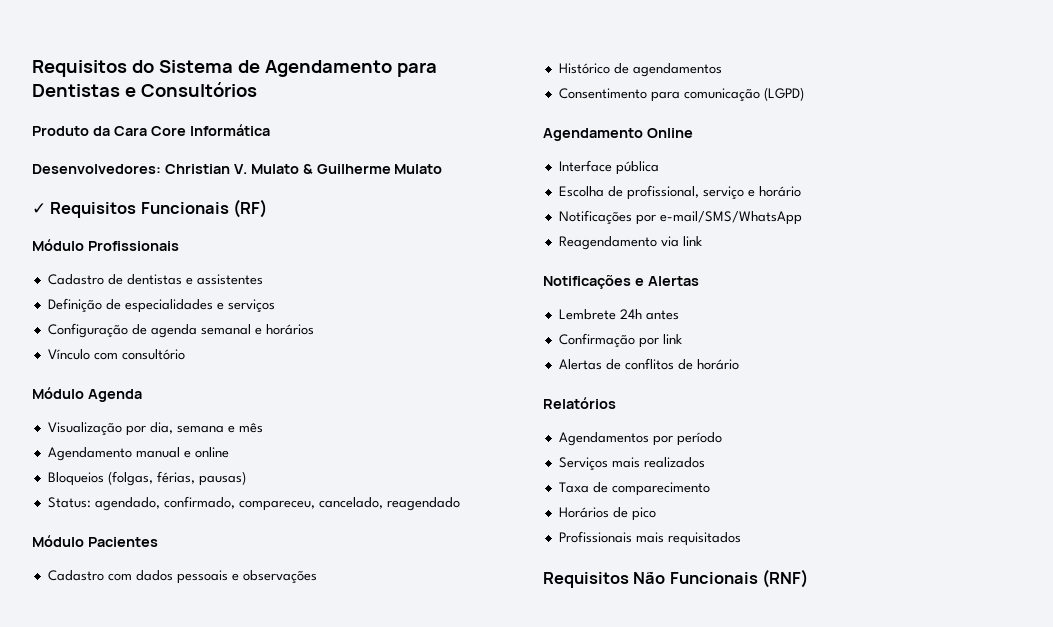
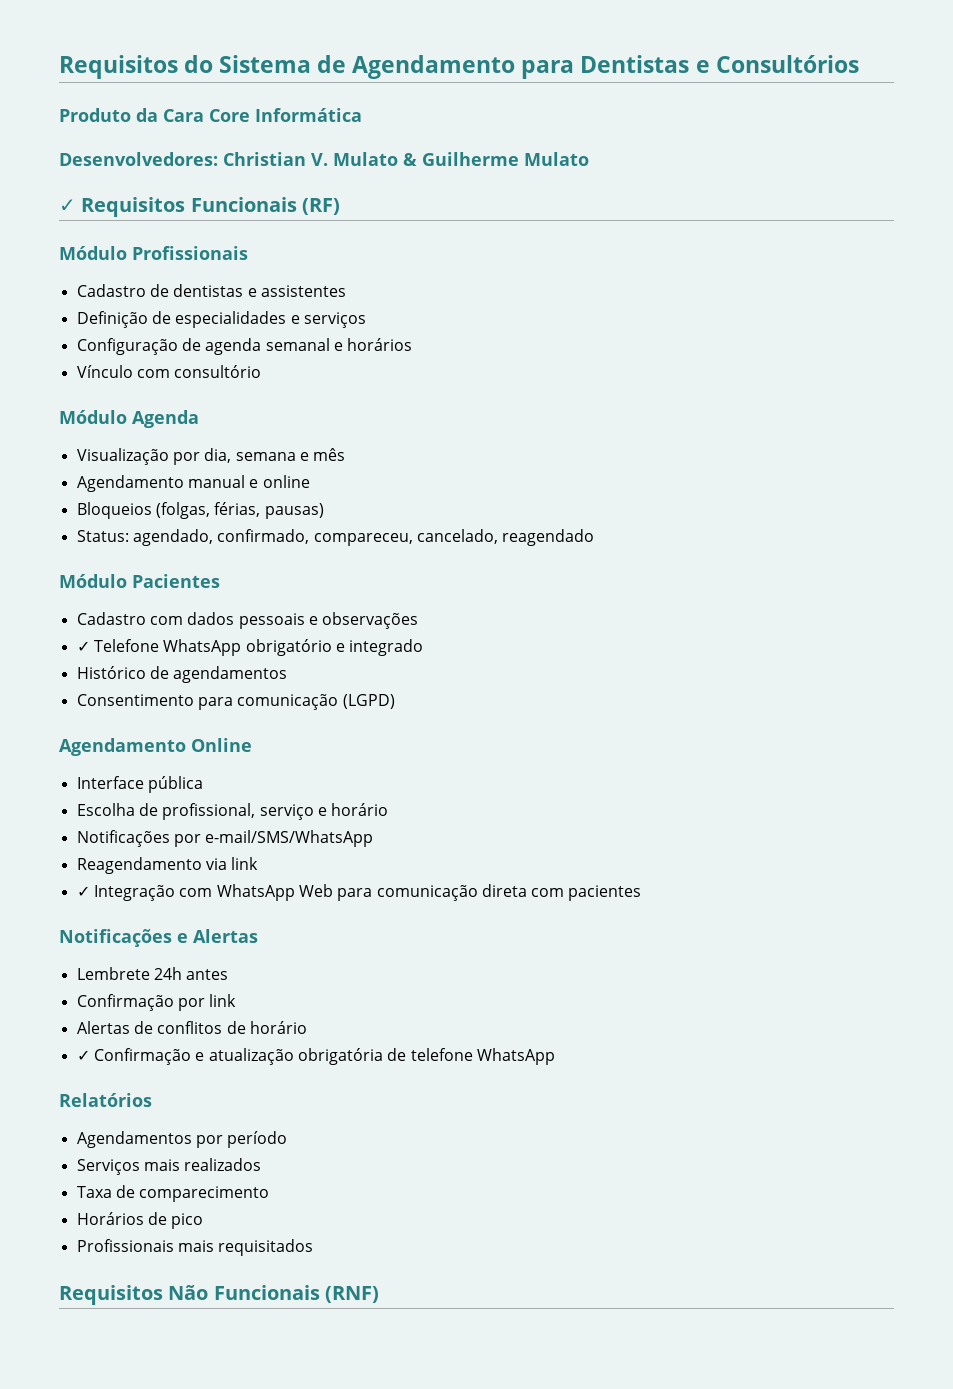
(317, 577) none -> [76,639,424,656] // ✓ Telefone WhatsApp obrigatório e integrado
(702, 241) none -> [76,884,642,901] // ✓ Integração com WhatsApp Web para comunicação direta com pacientes
(739, 364) none -> [76,1048,555,1065] // ✓ Confirmação e atualização obrigatória de telefone WhatsApp

